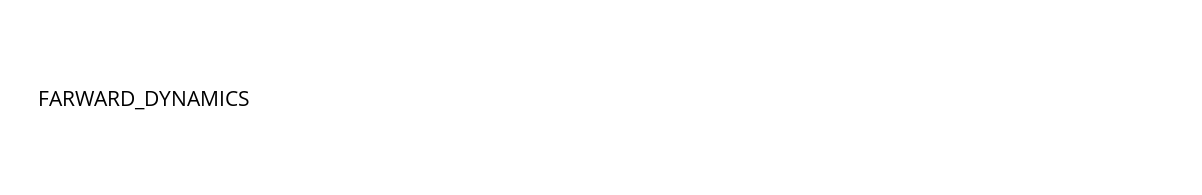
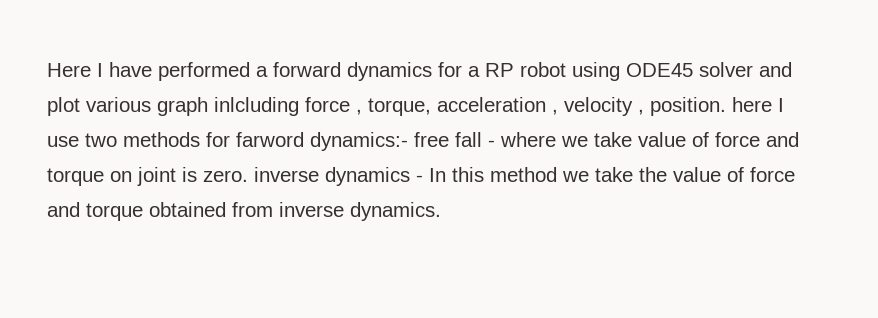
[38,91,250,110] FARWARD_DYNAMICS -> [47,62,792,81] [47,97,784,116] [47,132,799,151] [47,167,795,186] [47,202,441,221] Here I have performed a forward dynamics for a RP robot using ODE45 solver and plot various graph inlcluding force , torque, acceleration , velocity , position. here I use two methods for farword dynamics:- free fall - where we take value of force and torque on joint is zero. inverse dynamics - In this method we take the value of force and torque obtained from inverse dynamics.

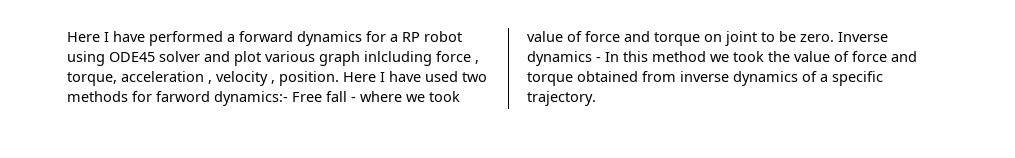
[732,97,784,112] [47,136,79,147] here I use -> [343,71,458,82] Here I have used
[414,132,449,147] free -> [292,92,322,102] Free
[594,132,632,147] take -> [429,91,460,102] took
[182,167,319,182] is zero. inverse -> [761,31,888,42] to be zero. Inverse
[595,167,633,182] take -> [733,51,764,62] took
[350,202,441,221] dynamics. -> [733,71,883,86] [527,91,596,106] dynamics of a specific trajectory.

